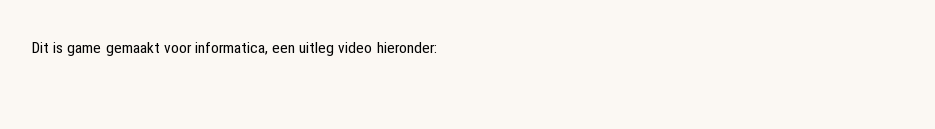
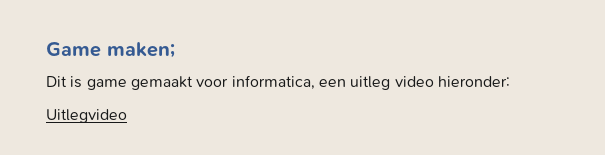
(32, 47) none -> [46,42,175,58] Game maken; //
(437, 47) none -> [46,109,127,123] // Uitlegvideo

